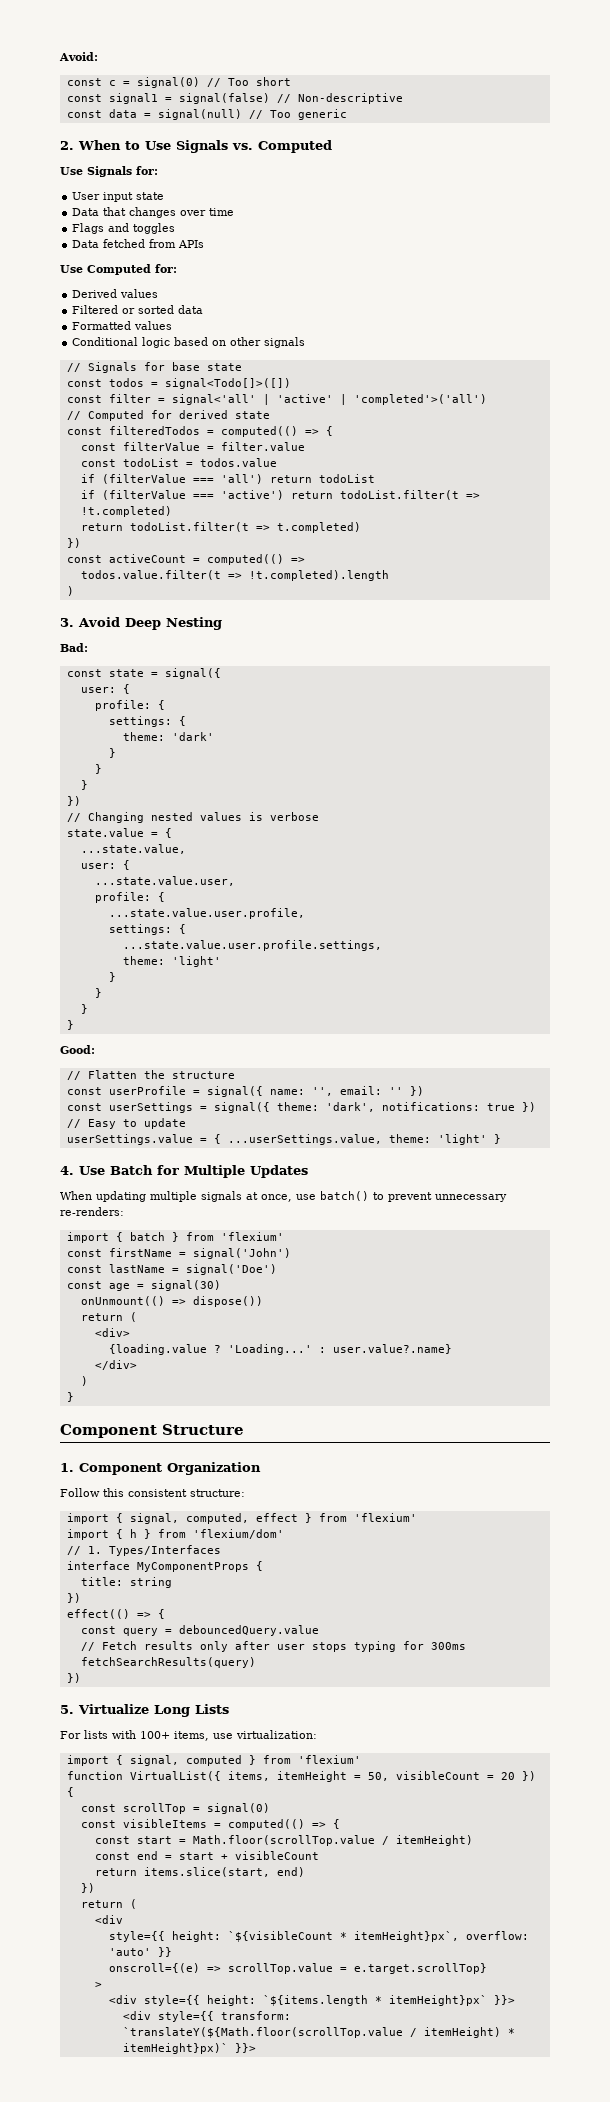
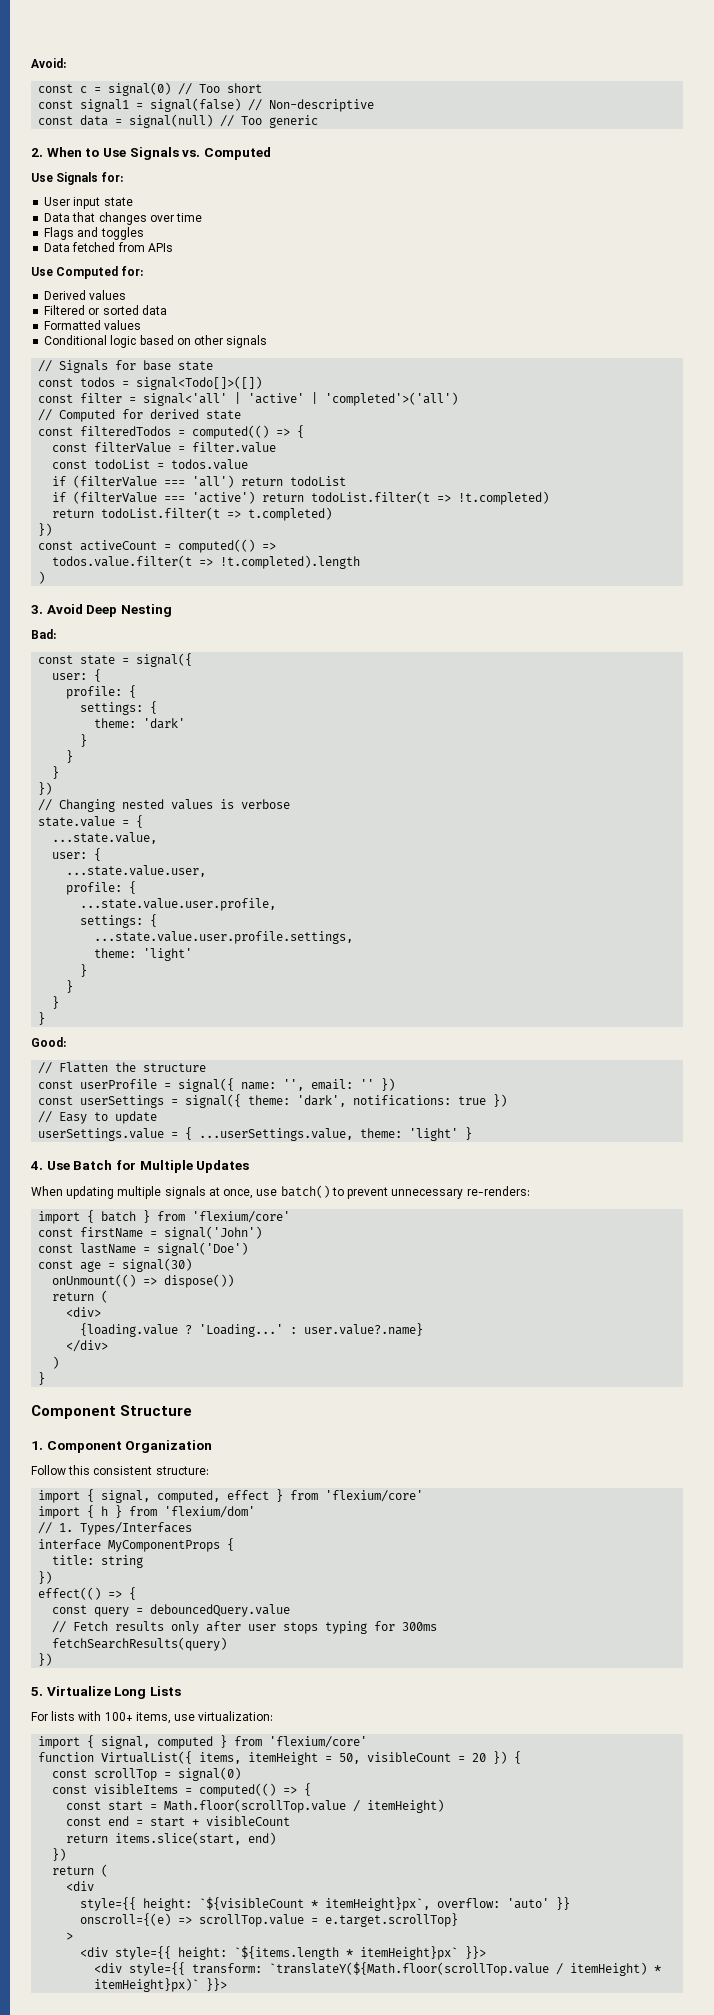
[220,1232,284,1241] 'flexium' -> [192,1211,291,1223] 'flexium/core'
[353,1513,417,1522] 'flexium' -> [325,1490,424,1502] 'flexium/core'
[297,1755,361,1764] 'flexium' -> [269,1736,368,1748] 'flexium/core'

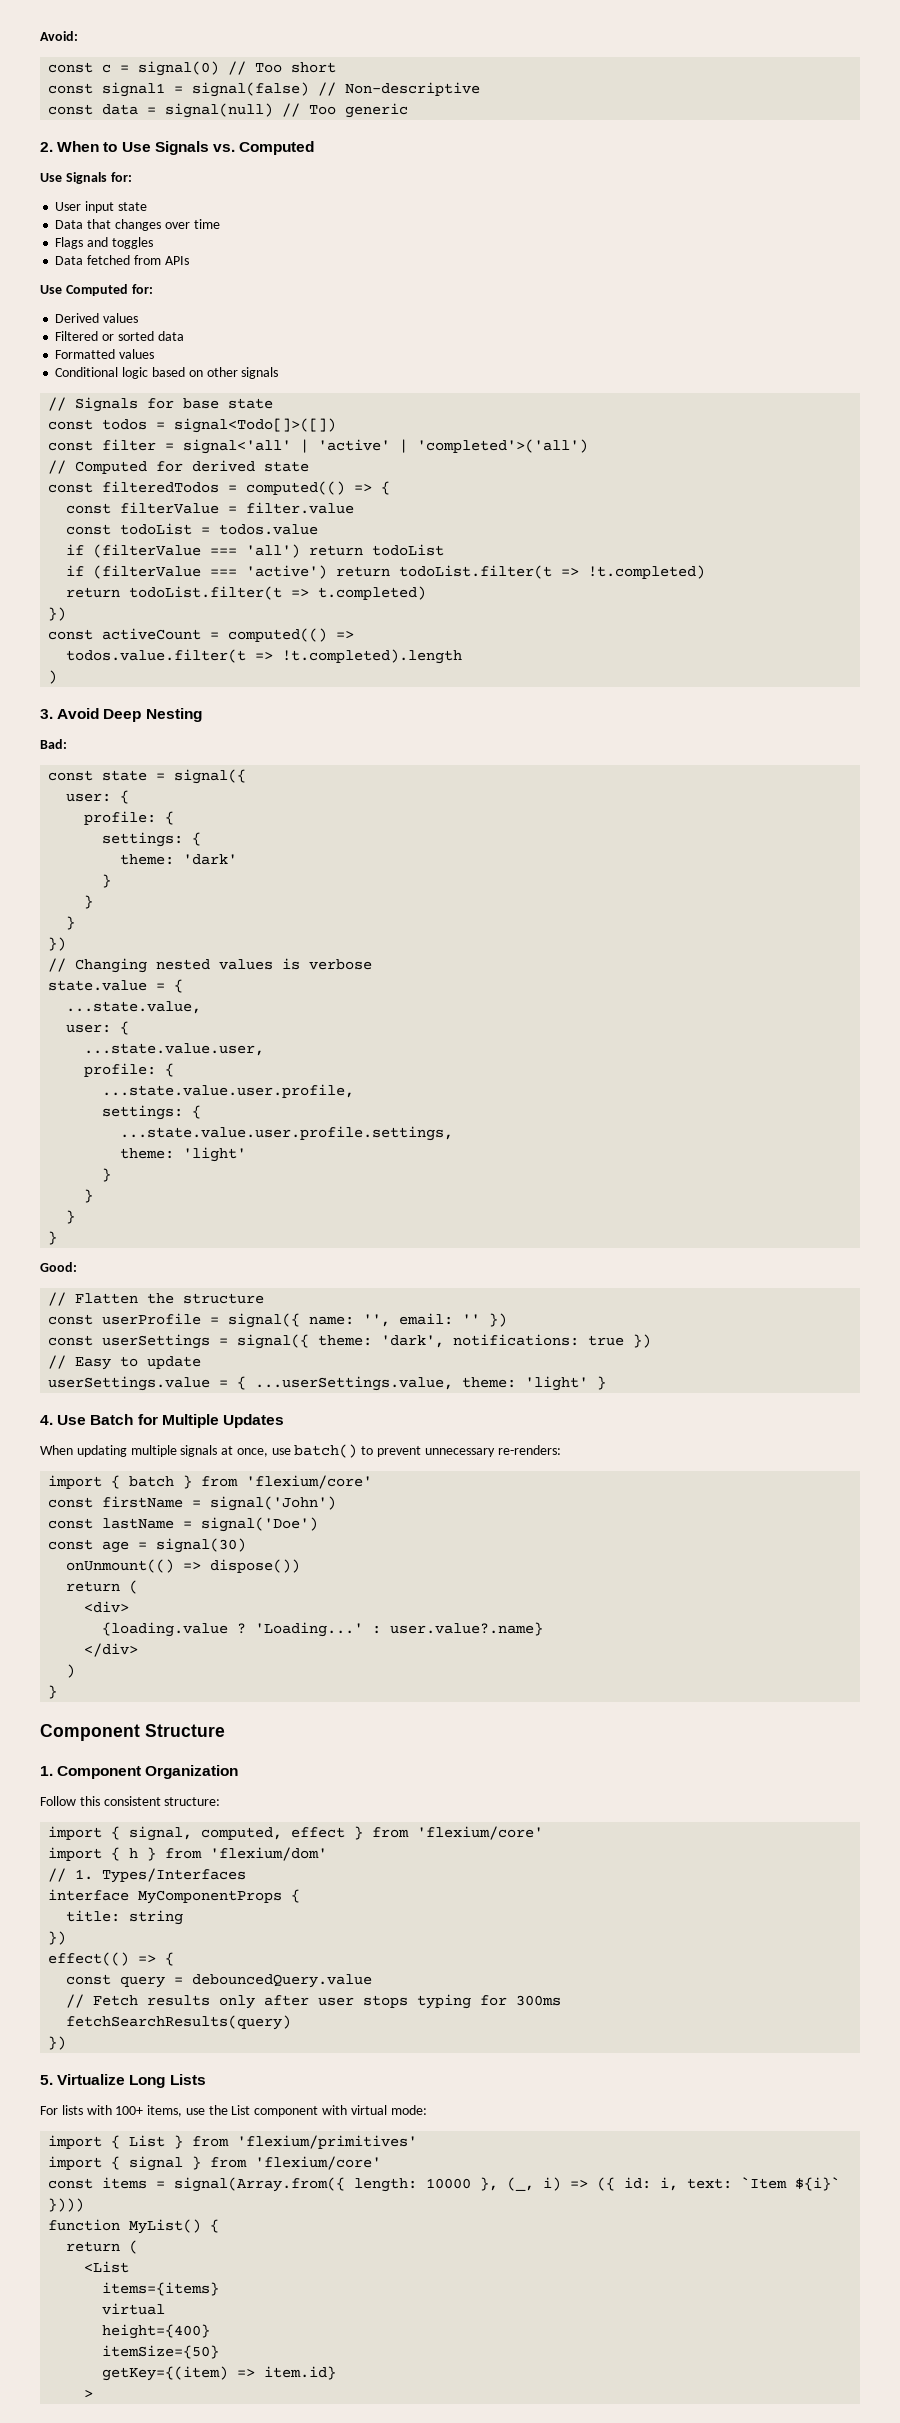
[198,1711,274,1721] [38,1735,368,1749] [38,1751,522,1765] [52,1767,242,1781] [52,1783,312,1797] [66,1799,445,1813] [66,1816,291,1827] [66,1832,277,1845] [52,1848,67,1861] [52,1864,109,1877] [66,1881,95,1891] [80,1897,571,1911] [80,1913,459,1927] [66,1932,74,1940] [80,1946,487,1960] [94,1962,662,1976] [94,1978,228,1992] virtualization: // import { signal, computed } from 'flexium/core' // function VirtualList({ items, itemHeight = 50, visibleCount = 20 }) { // const scrollTop = signal(0) // const visibleItems = computed(() => { // const start = Math.floor(scrollTop.value / itemHeight) // const end = start + visibleCount // return items.slice(start, end) // }) // return ( // <div // style={{ height: `${visibleCount * itemHeight}px`, overflow: 'auto' }} // onscroll={(e) => scrollTop.value = e.target.scrollTop} // > // <div style={{ height: `${items.length * itemHeight}px` }}> // <div style={{ transform: `translateY(${Math.floor(scrollTop.value / itemHeight) * itemHeight}px)` }}> -> [208,2105,427,2117] [48,2135,418,2149] [48,2156,382,2171] [48,2177,841,2192] [48,2198,85,2212] [48,2219,220,2234] [66,2240,139,2254] [84,2261,130,2273] [102,2282,220,2296] [102,2303,166,2315] [102,2324,211,2339] [102,2345,220,2359] [102,2366,337,2381] [84,2390,94,2398] the List component with virtual mode: // import { List } from 'flexium/primitives' // import { signal } from 'flexium/core' // const items = signal(Array.from({ length: 10000 }, (_, i) => ({ id: i, text: `Item ${i}` }))) // function MyList() { // return ( // <List // items={items} // virtual // height={400} // itemSize={50} // getKey={(item) => item.id} // >

